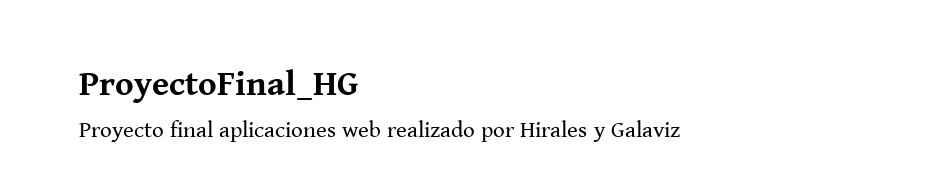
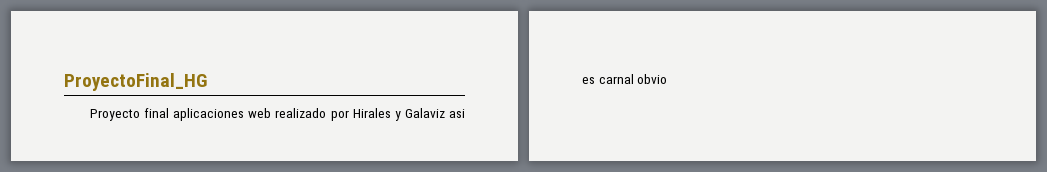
(680, 128) none -> [448,109,465,118] [582,74,668,84] asi es carnal obvio

